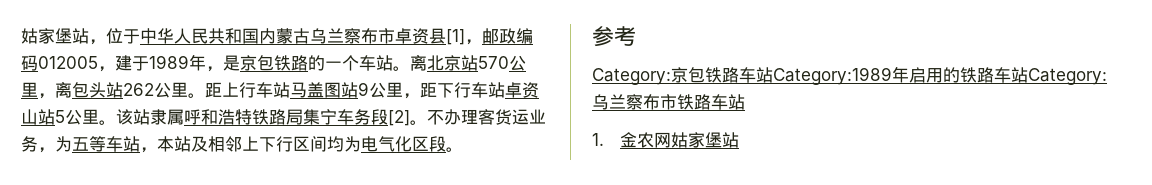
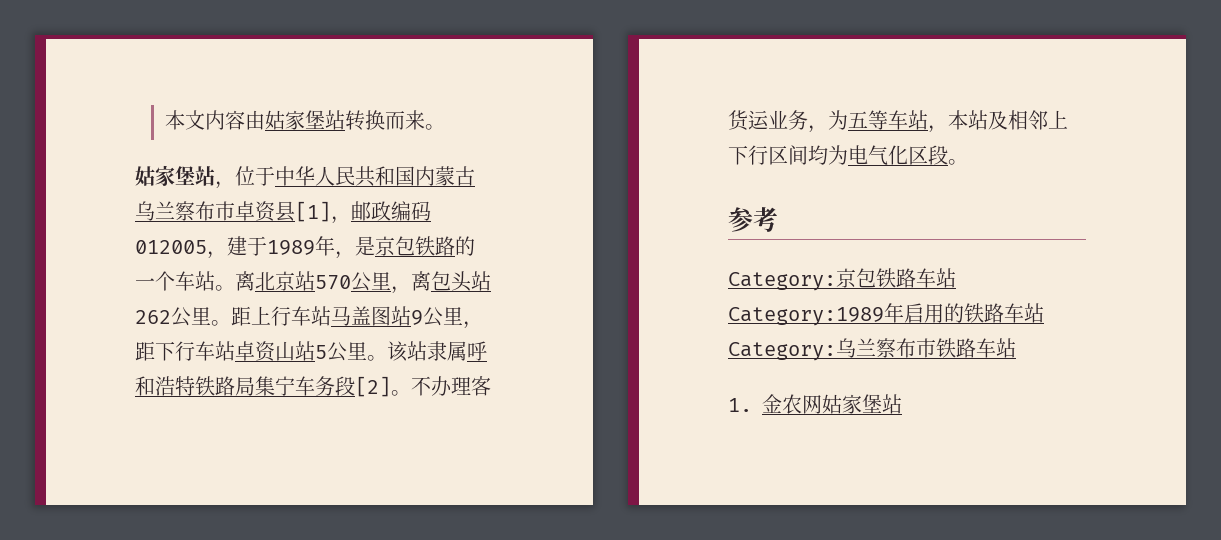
(21, 36) none -> [165,110,446,131] 本文内容由姑家堡站转换而来。 //

